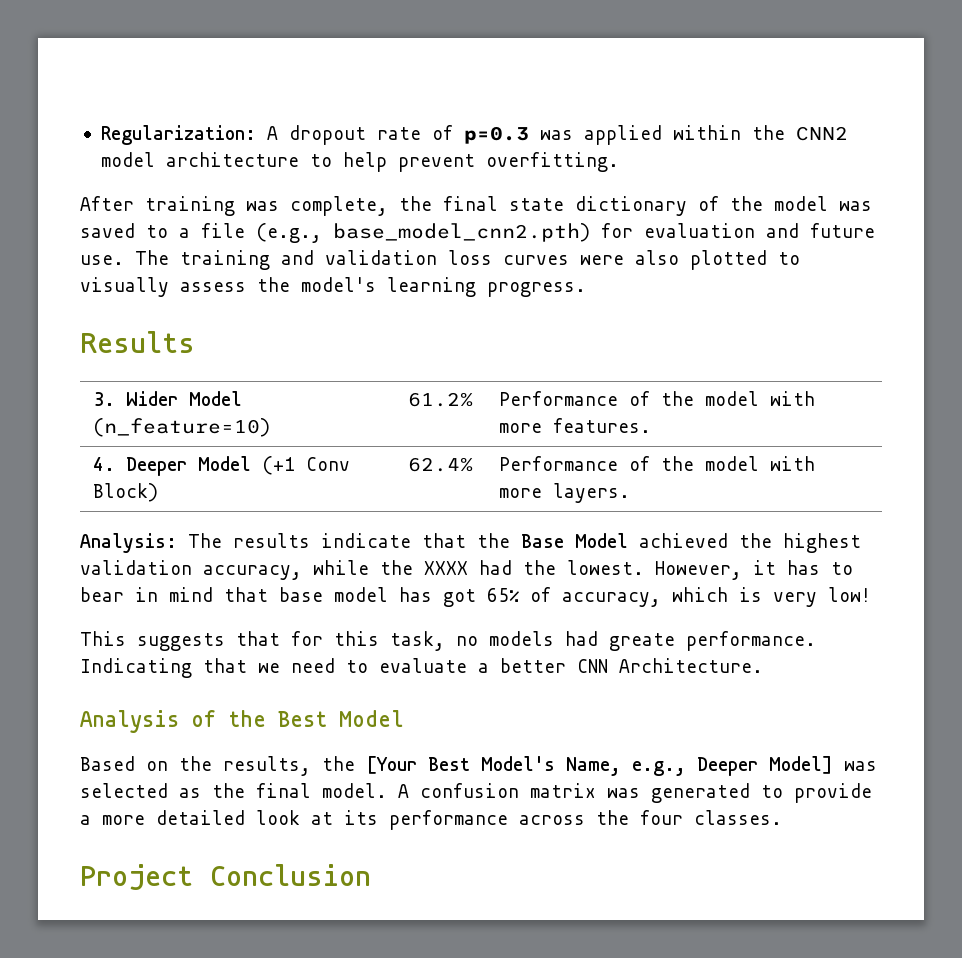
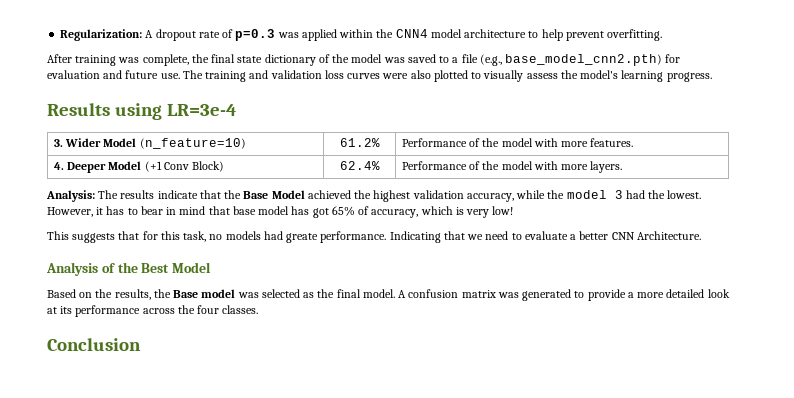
[795,126,848,141] CNN2 -> [395,29,428,38] CNN4
(195, 342) none -> [114,103,237,120] using LR=3e-4
[424,561,468,575] XXXX -> [566,190,623,199] model 3
[366,756,833,776] [Your Best Model's Name, e.g., Deeper Model] -> [173,289,236,298] Base model
[80,864,193,890] Project -> (259, 309) none

